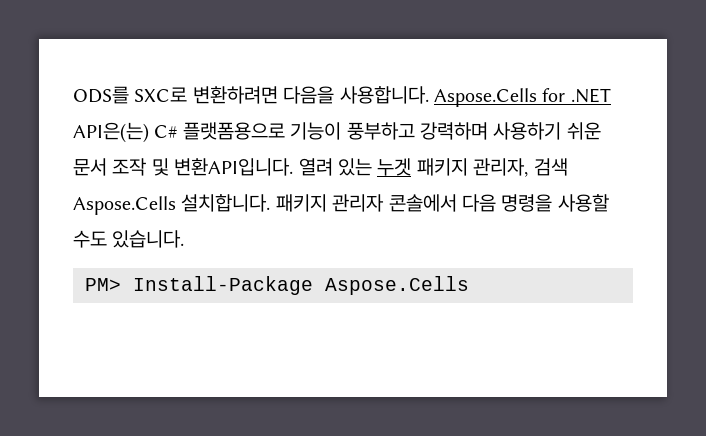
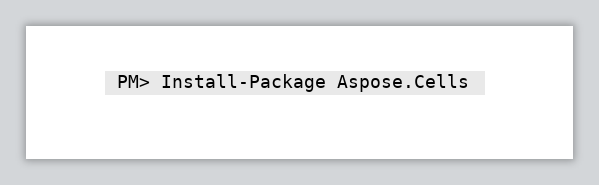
[73,86,611,107] [73,122,601,143] [73,158,568,177] [73,194,609,215] [73,230,185,248] ODS를 SXC로 변환하려면 다음을 사용합니다. Aspose.Cells for .NET API은(는) C# 플랫폼용으로 기능이 풍부하고 강력하며 사용하기 쉬운 문서 조작 및 변환API입니다. 열려 있는 누겟 패키지 관리자, 검색 Aspose.Cells 설치합니다. 패키지 관리자 콘솔에서 다음 명령을 사용할 수도 있습니다. // -> (117, 81) none

